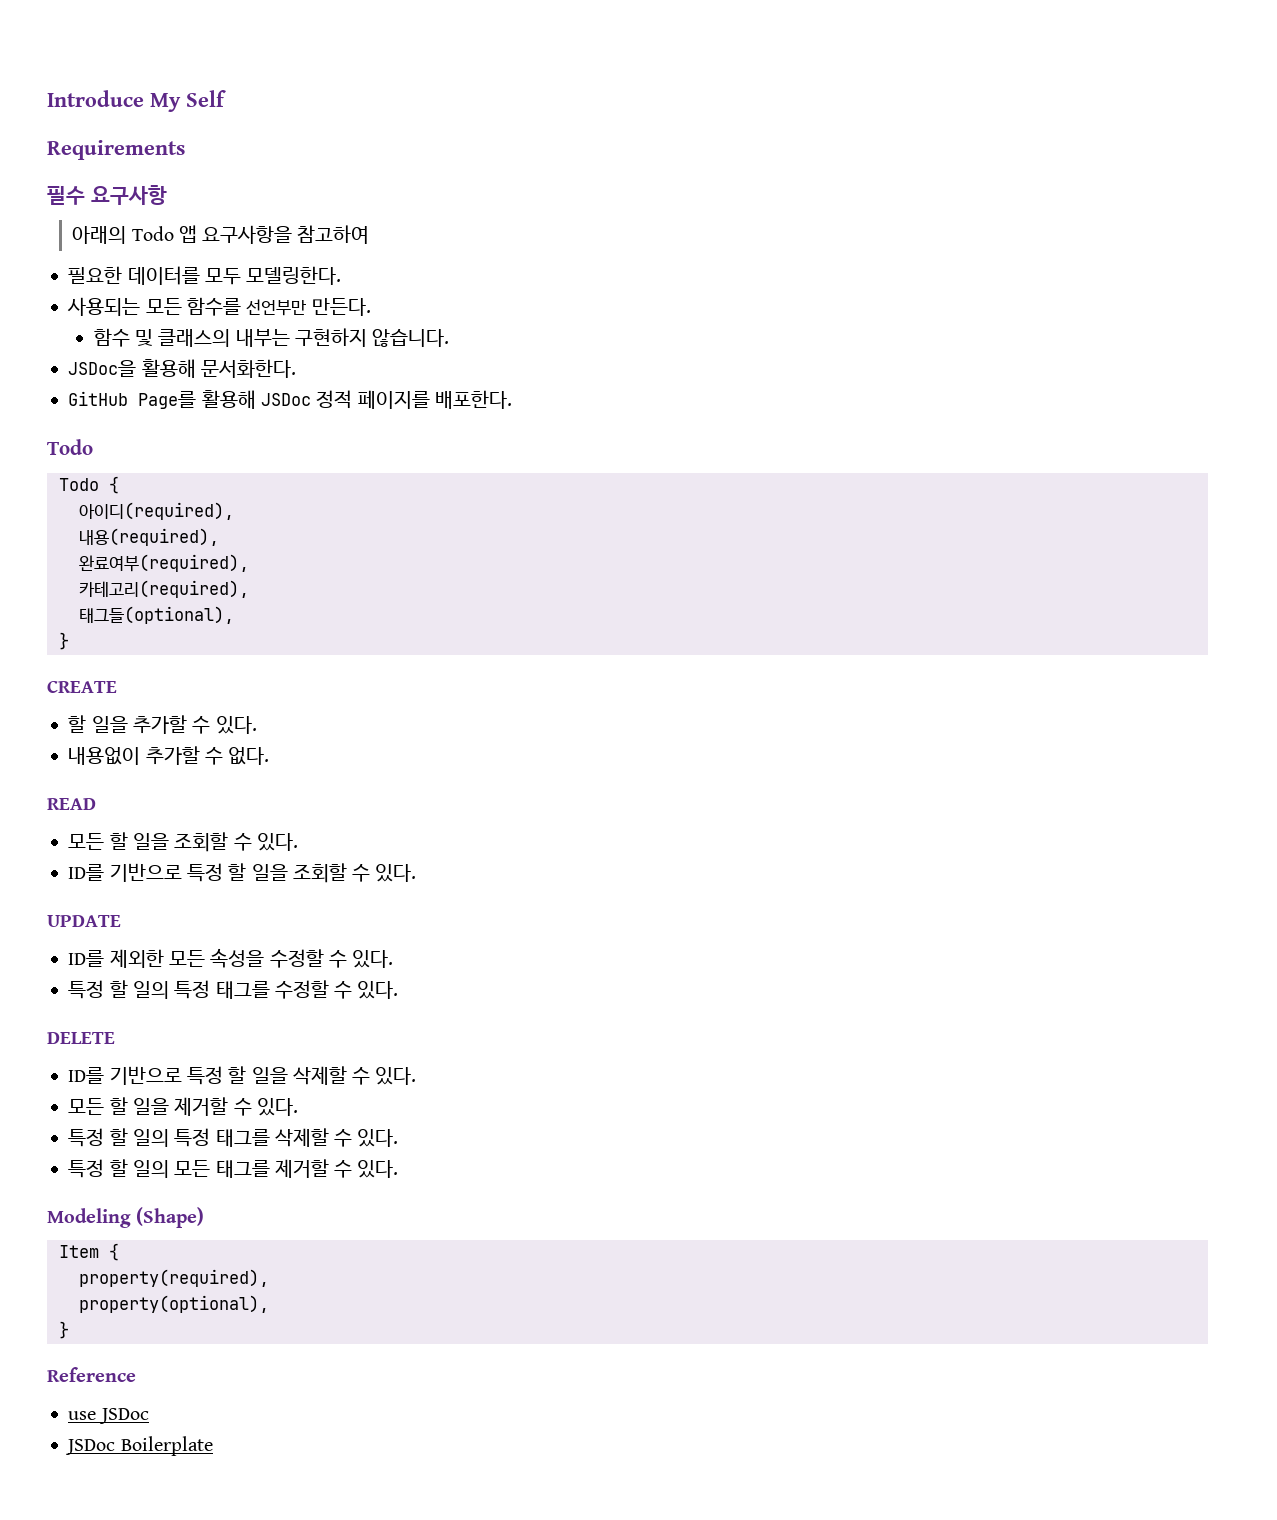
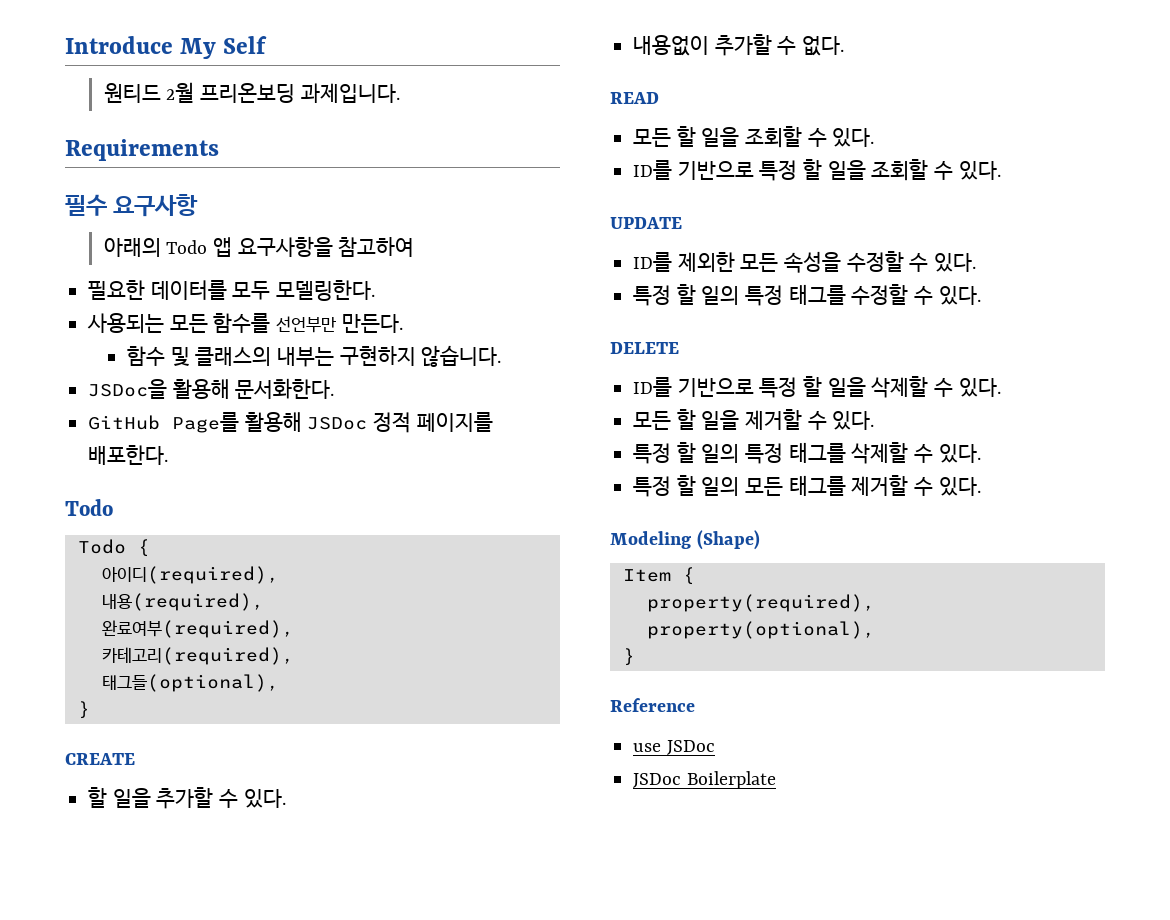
(226, 98) none -> [103,82,400,103] // 원티드 2월 프리온보딩 과제입니다.

